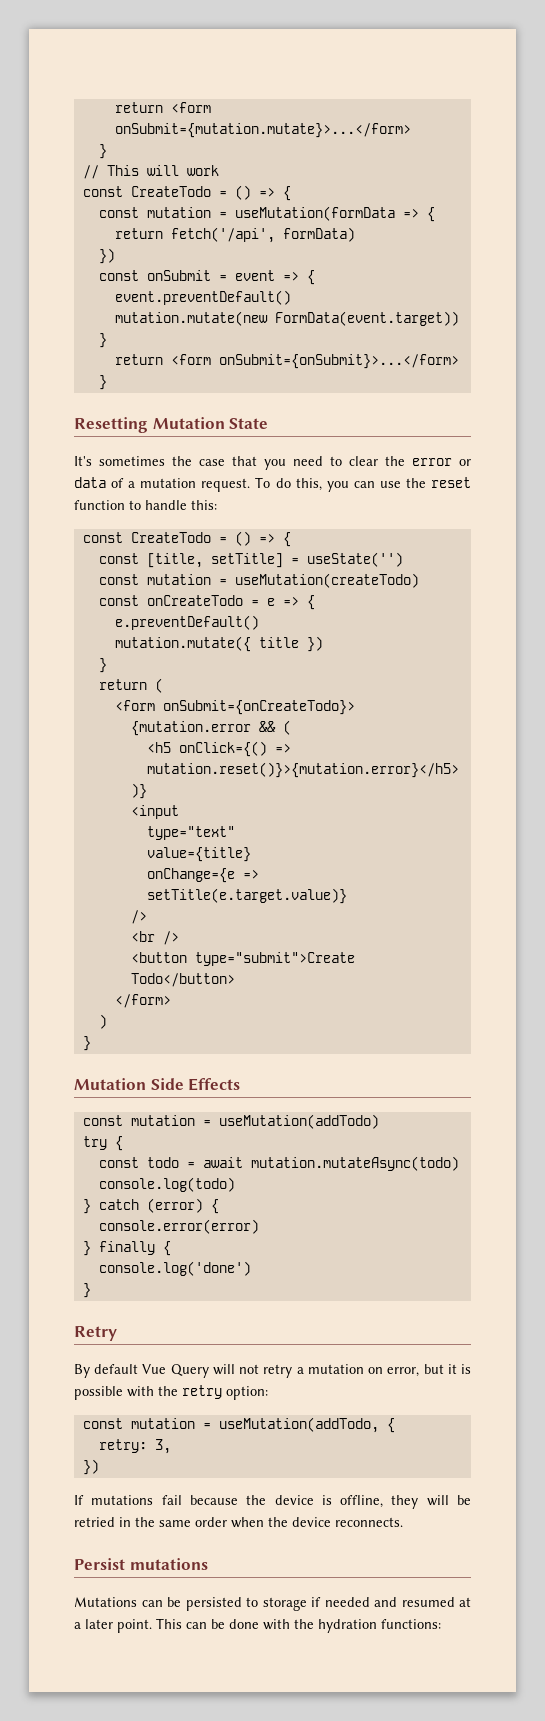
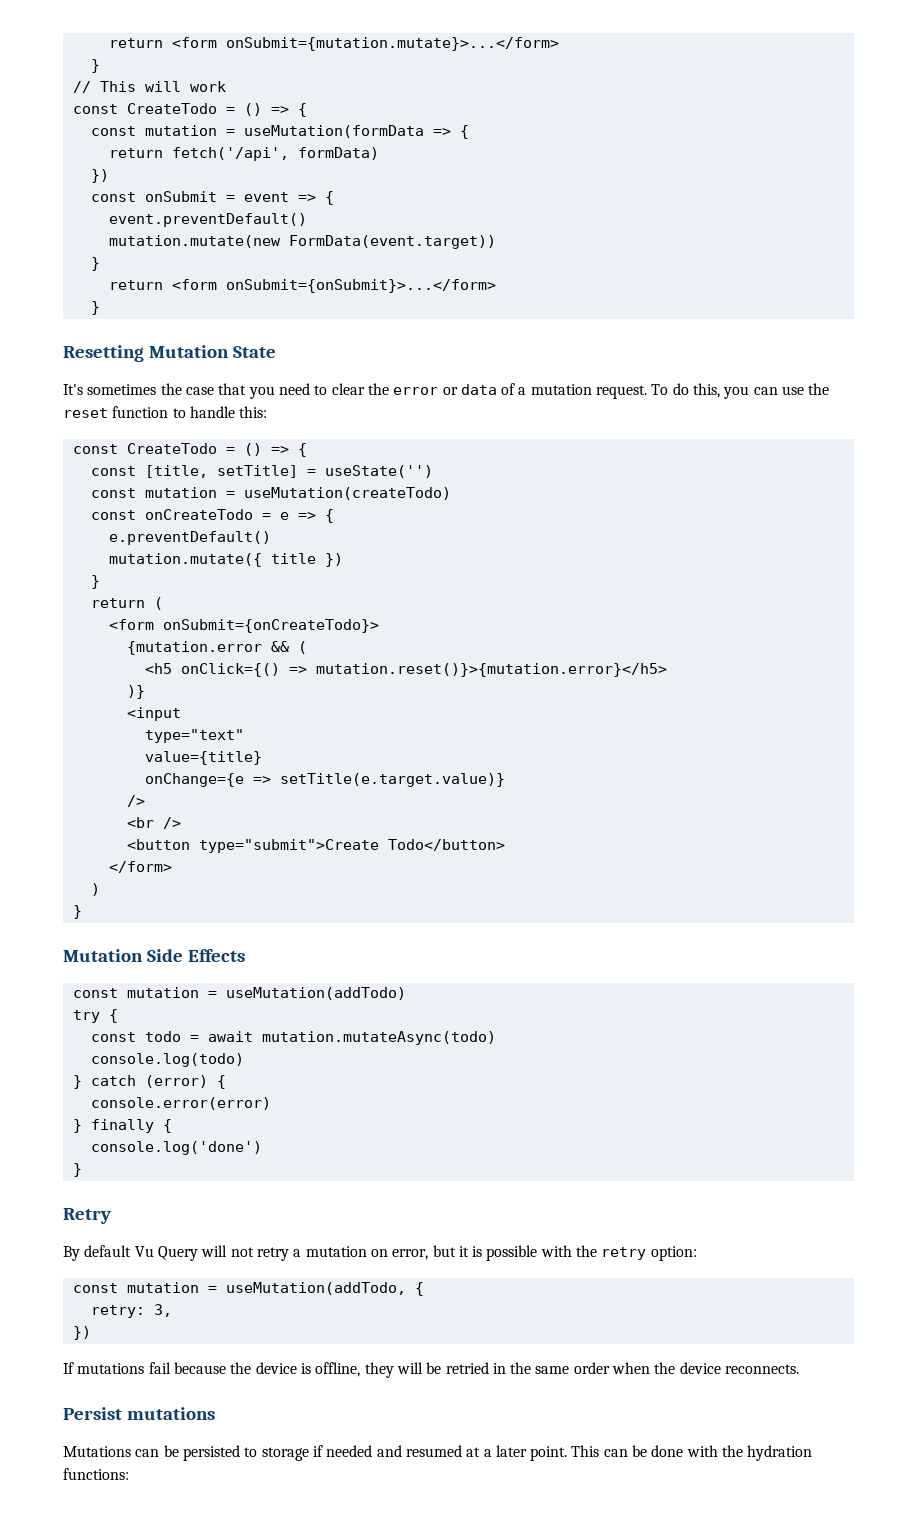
[142,1364,167,1374] Vue -> [134,1246,154,1257] Vu

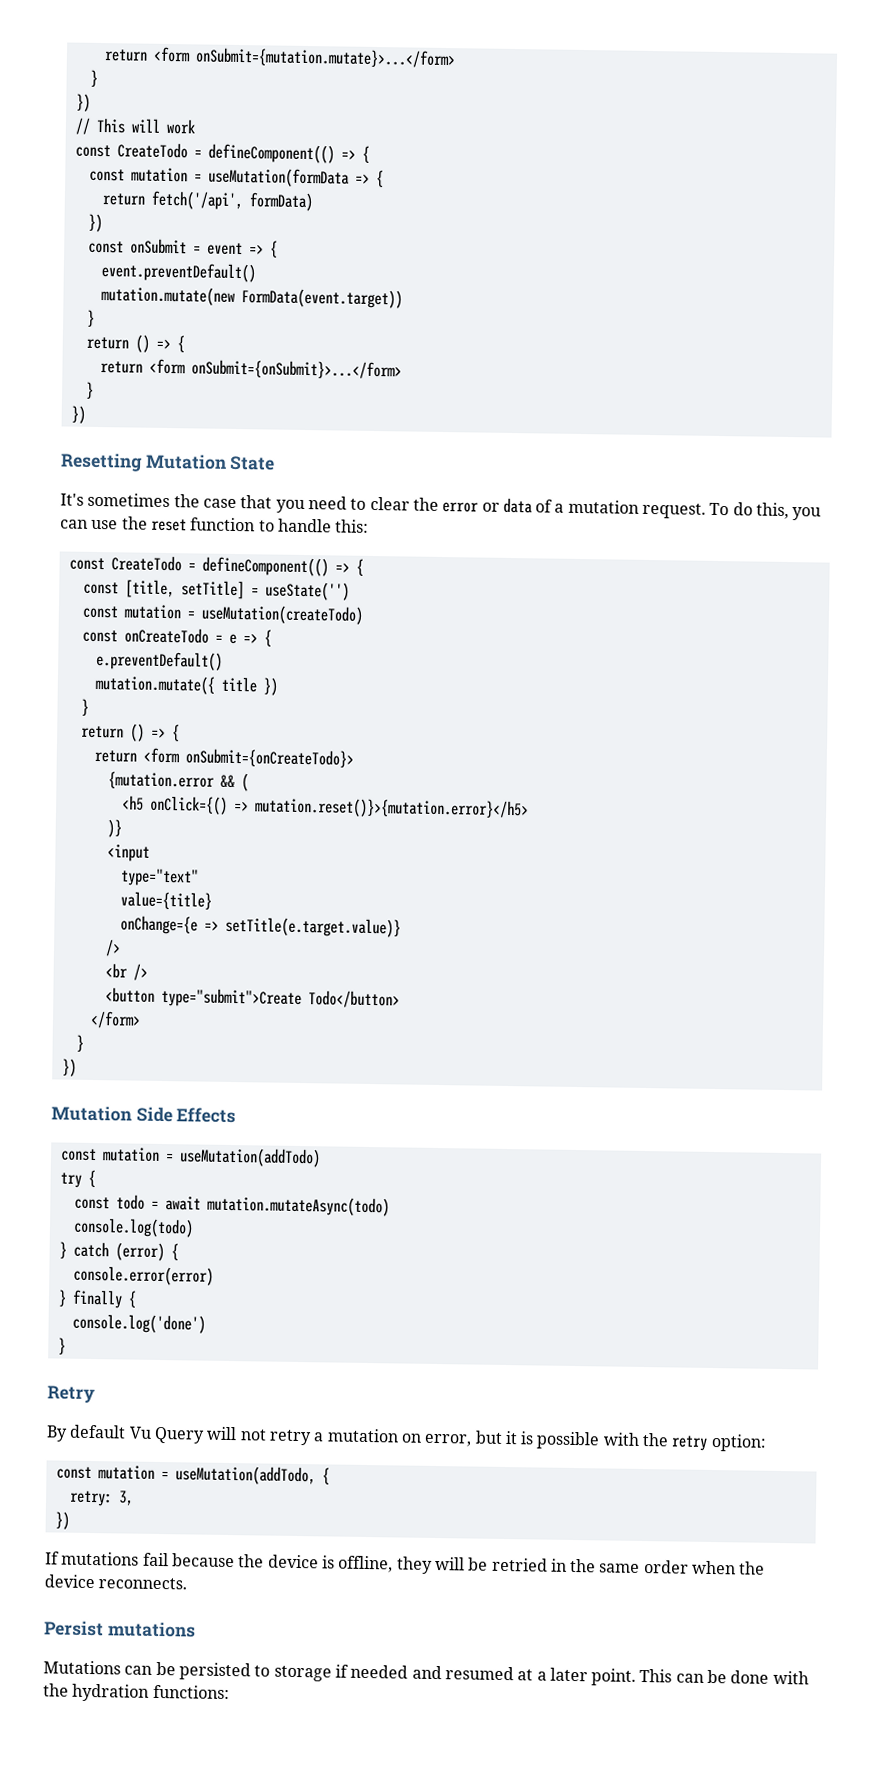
(100, 66) none -> [75,93,91,112] // })
[243,103,262,116] () -> [207,143,335,164] defineComponent(()
(100, 264) none -> [85,334,185,353] // return () => {
(100, 308) none -> [70,405,86,424] // })
[243,443,262,456] () -> [201,556,329,577] defineComponent(()
[153,597,163,610] ( // -> [129,723,180,742] [93,749,137,763] () => { // return
[90,883,100,896] [72,905,82,919] ) // } -> [75,1034,84,1052] [61,1058,77,1077] } // })

